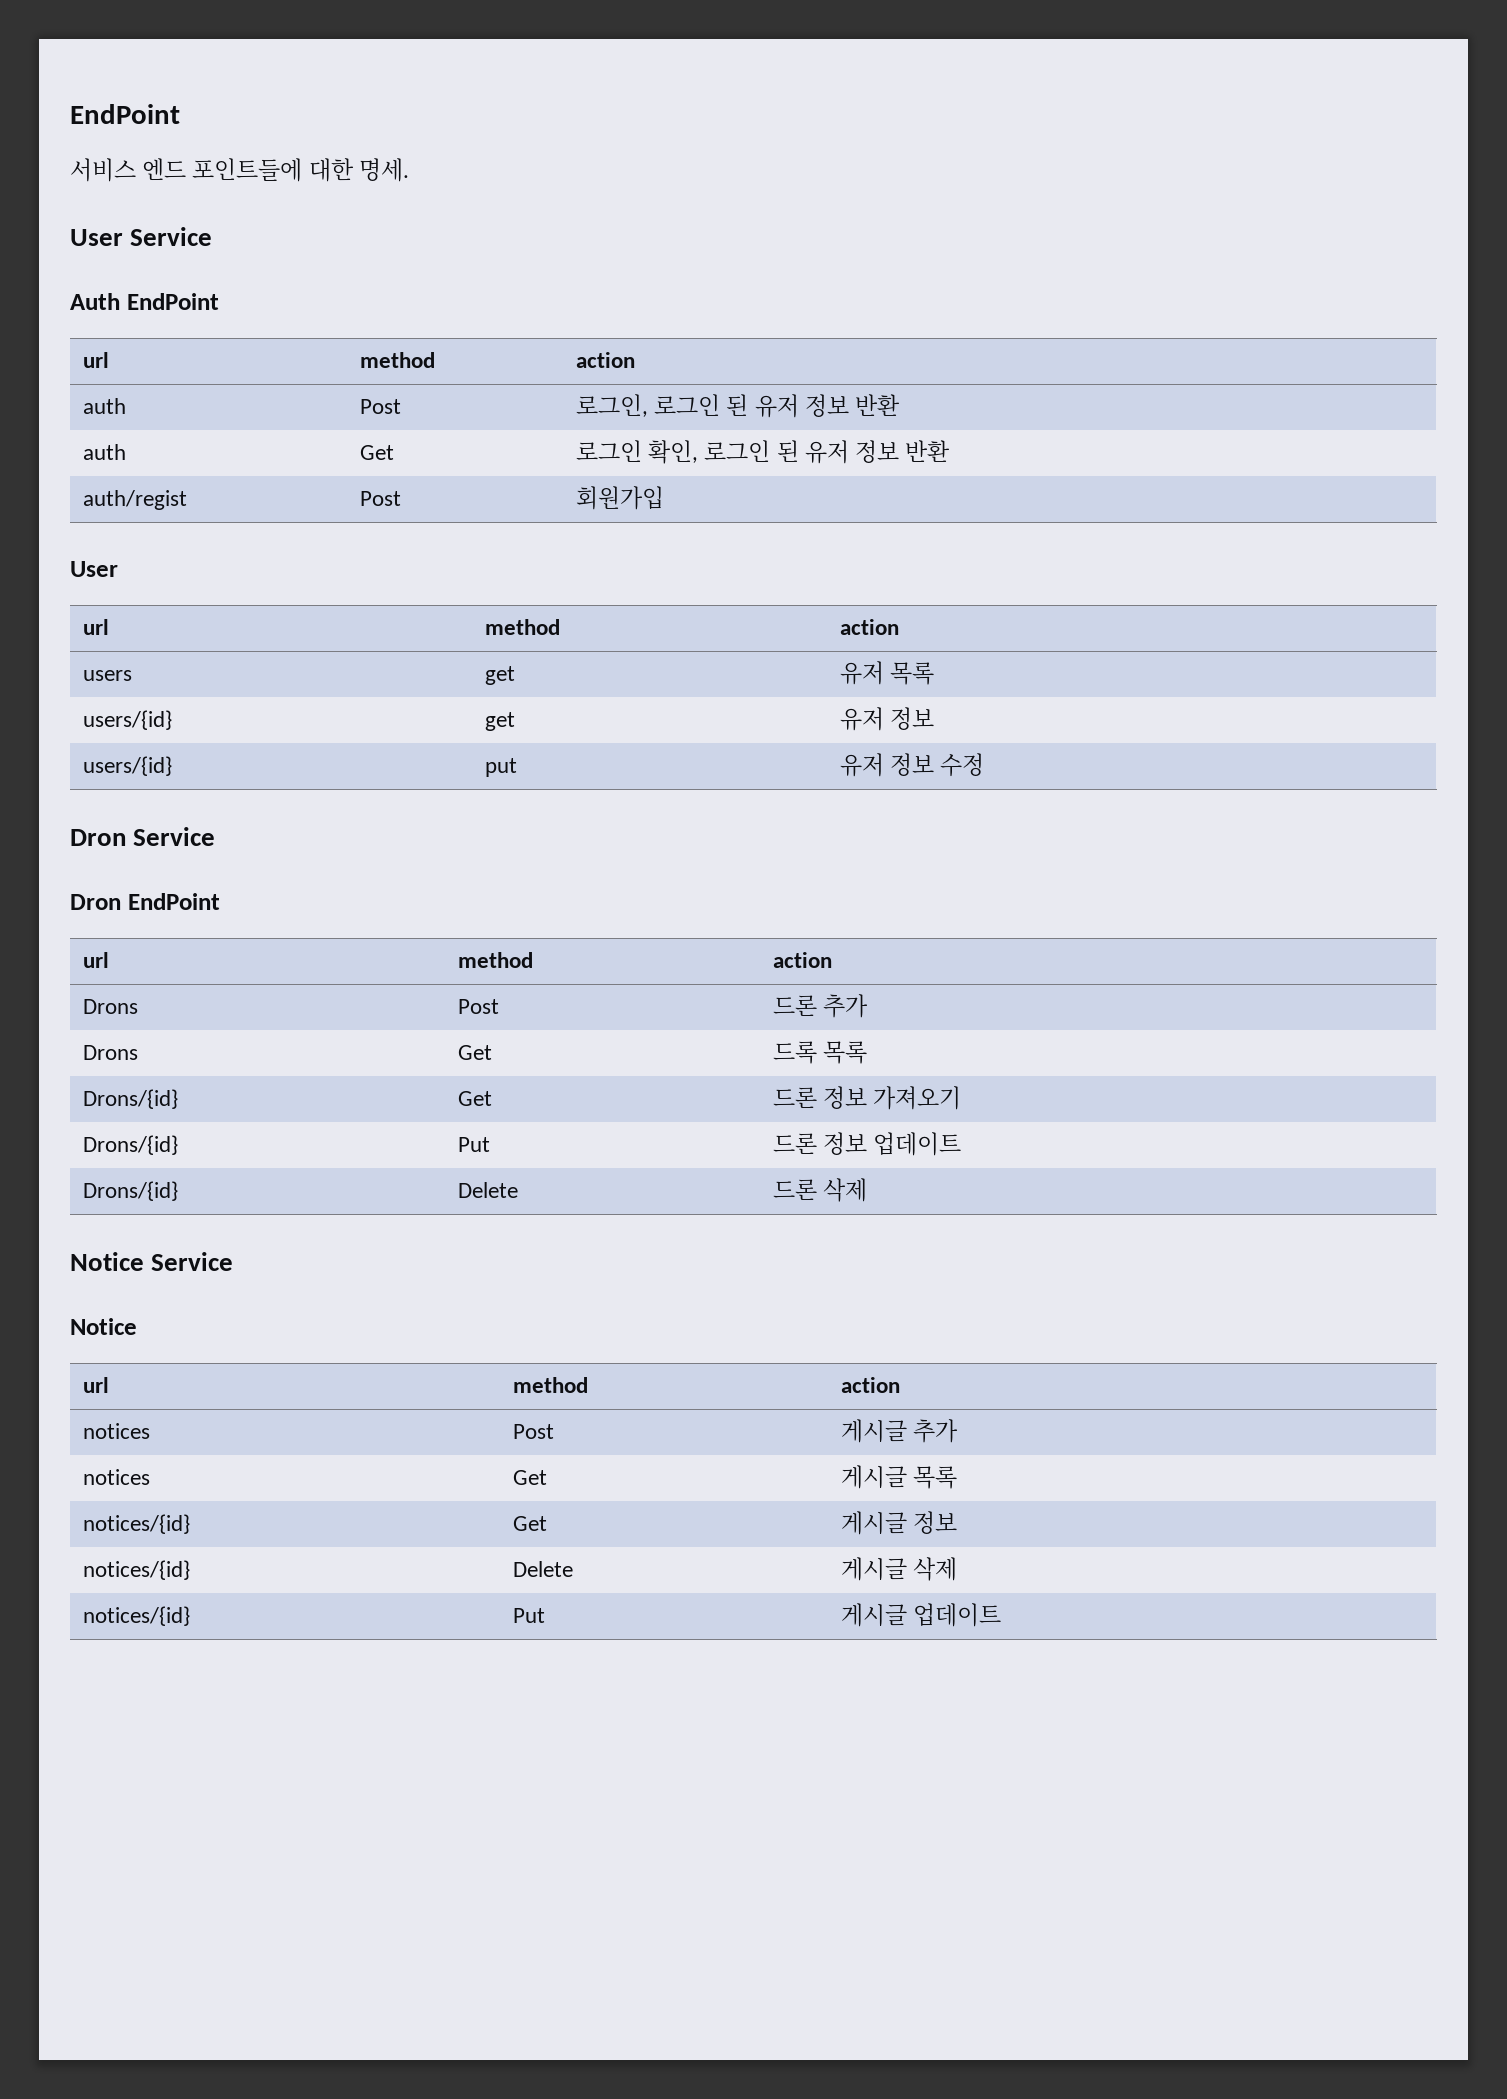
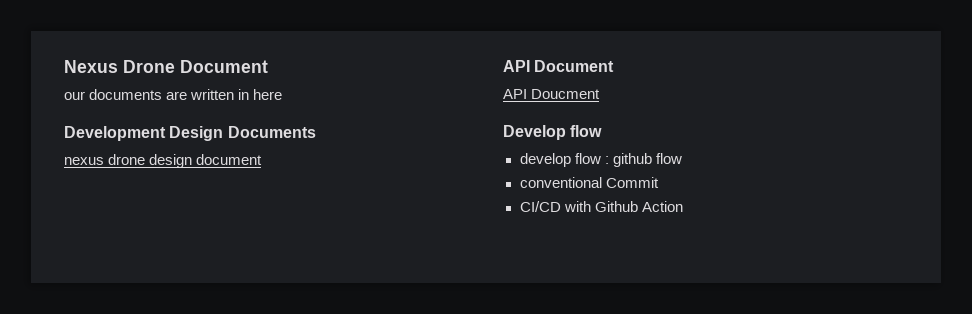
[70,104,180,124] [70,158,409,182] [70,227,213,246] [70,293,219,310] [82,352,109,368] [359,352,435,368] [575,352,635,368] [82,398,126,414] [359,399,401,414] [575,394,900,418] [82,444,126,460] [359,445,394,460] [575,440,951,464] [82,490,187,510] [359,491,401,506] [575,486,664,510] [70,561,118,577] [82,619,109,635] [484,619,560,635] [839,619,899,635] [82,670,132,681] [484,666,515,685] [839,661,935,685] [82,710,172,730] [484,712,515,731] [839,707,935,731] [82,756,172,776] [484,758,517,777] [839,753,985,777] [70,827,216,846] [70,893,220,910] [82,952,109,968] [457,952,533,968] [772,952,832,968] [82,999,138,1014] [457,999,499,1014] [772,994,869,1018] [82,1045,138,1060] [457,1045,492,1060] [772,1041,868,1064] [82,1089,178,1109] [457,1091,492,1106] [772,1086,962,1110] [82,1135,178,1155] [457,1137,490,1152] [772,1132,962,1156] [82,1181,178,1201] [457,1182,518,1198] [772,1178,868,1202] [70,1252,234,1271] [70,1318,137,1335] [82,1377,109,1393] [512,1377,588,1393] [840,1377,900,1393] [82,1423,150,1439] [512,1424,554,1439] [840,1419,959,1443] [82,1469,150,1485] [512,1470,547,1485] [840,1465,958,1489] [82,1514,190,1534] [512,1516,547,1531] [840,1511,958,1535] [82,1560,190,1580] [512,1561,573,1577] [840,1557,958,1581] [82,1606,190,1626] [512,1608,545,1623] [840,1603,1002,1627] EndPoint // 서비스 엔드 포인트들에 대한 명세. // User Service // Auth EndPoint // url | method | action // auth | Post | 로그인, 로그인 된 유저 정보 반환 // auth | Get | 로그인 확인, 로그인 된 유저 정보 반환 // auth/regist | Post | 회원가입 // User // url | method | action // users | get | 유저 목록 // users/{id} | get | 유저 정보 // users/{id} | put | 유저 정보 수정 // Dron Service // Dron EndPoint // url | method | action // Drons | Post | 드론 추가 // Drons | Get | 드록 목록 // Drons/{id} | Get | 드론 정보 가져오기 // Drons/{id} | Put | 드론 정보 업데이트 // Drons/{id} | Delete | 드론 삭제 // Notice Service // Notice // url | method | action // notices | Post | 게시글 추가 // notices | Get | 게시글 목록 // notices/{id} | Get | 게시글 정보 // notices/{id} | Delete | 게시글 삭제 // notices/{id} | Put | 게시글 업데이트 -> [64,60,268,73] [64,89,283,100] [64,126,316,141] [64,154,263,168] [503,60,615,72] [503,89,601,99] [503,125,603,140] [519,153,682,167] [519,177,659,188] [519,201,683,212] Nexus Drone Document // our documents are written in here // Development Design Documents // nexus drone design document // API Document // API Doucment // Develop flow // develop flow : github flow // conventional Commit // CI/CD with Github Action

